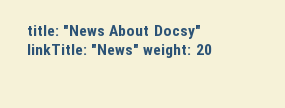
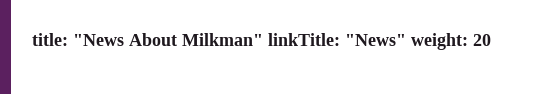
[153,25,201,39] Docsy" -> [182,33,263,46] Milkman"

